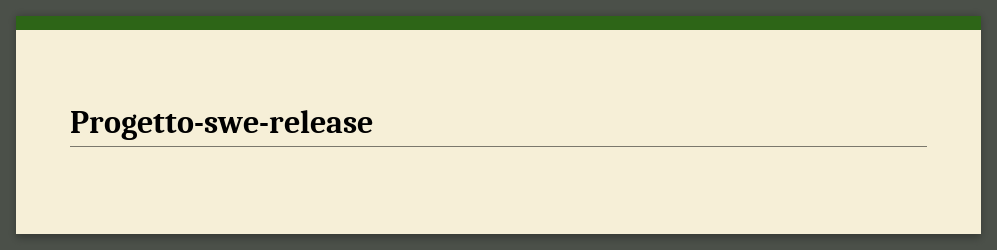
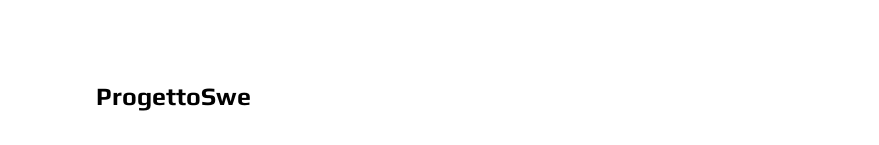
[70,110,373,140] Progetto-swe-release -> [96,88,251,111] ProgettoSwe

